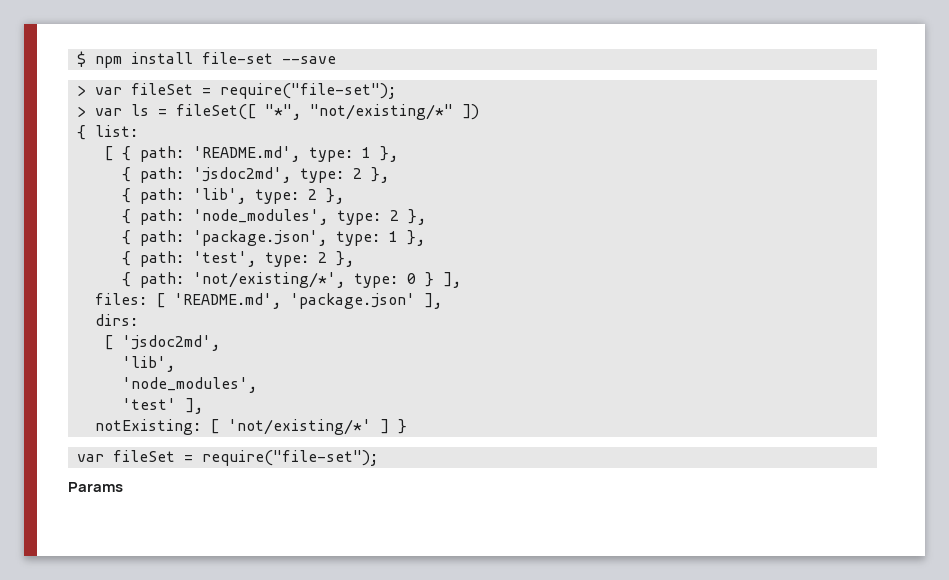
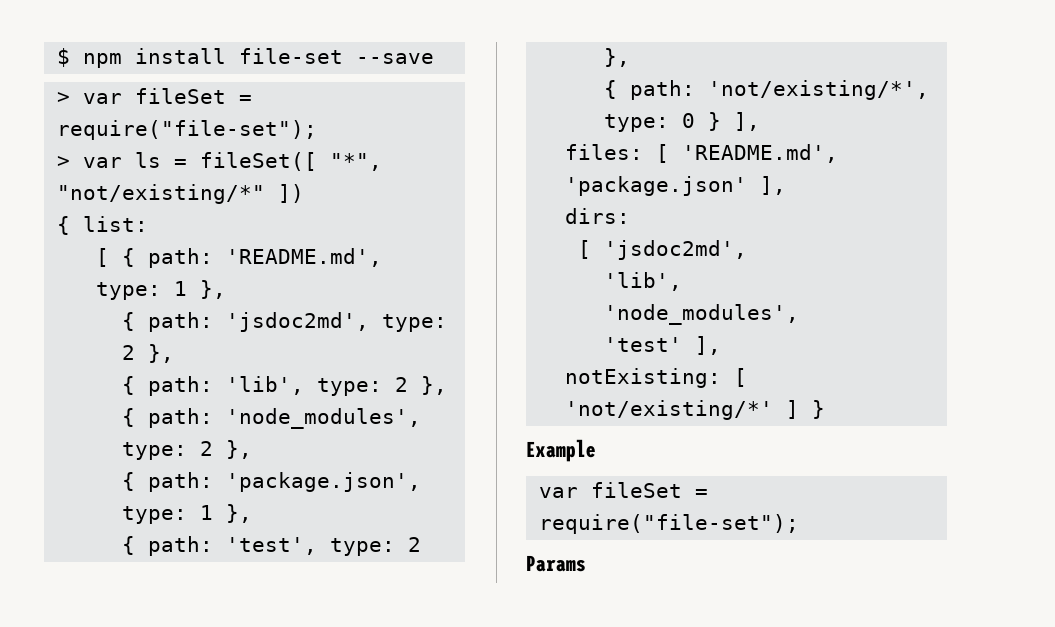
(407, 426) none -> [526,439,596,462] // Example

